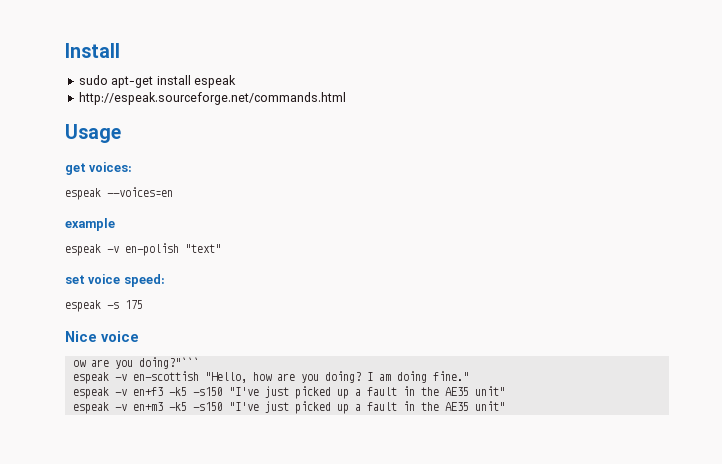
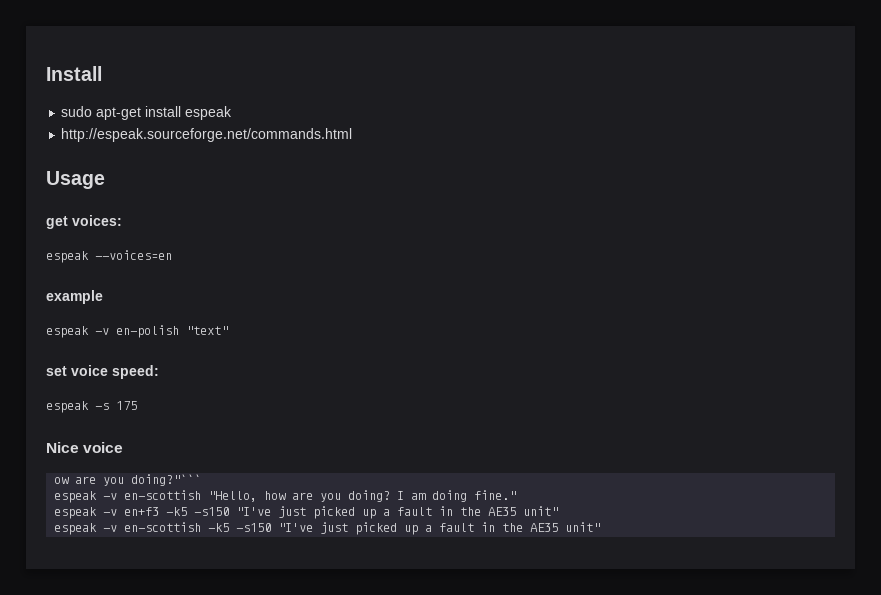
[132,402,163,411] en+m3 -> [124,522,202,532] en-scottish

